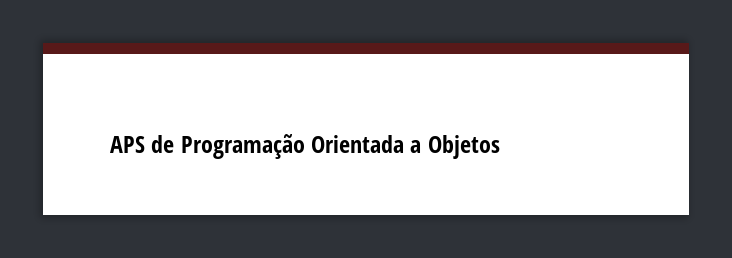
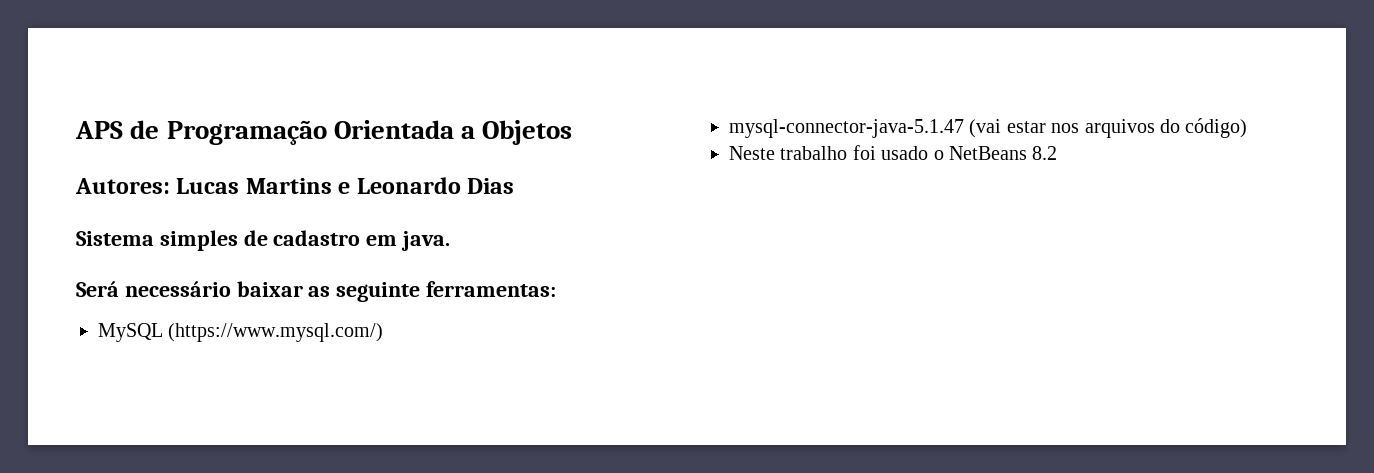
(500, 147) none -> [75,177,515,194] [76,230,451,251] [76,281,557,302] [98,323,384,342] [729,118,1248,138] [729,145,1058,160] // Autores: Lucas Martins e Leonardo Dias // Sistema simples de cadastro em java. // Será necessário baixar as seguinte ferramentas: // MySQL (https://www.mysql.com/) // mysql-connector-java-5.1.47 (vai estar nos arquivos do código) // Neste trabalho foi usado o NetBeans 8.2

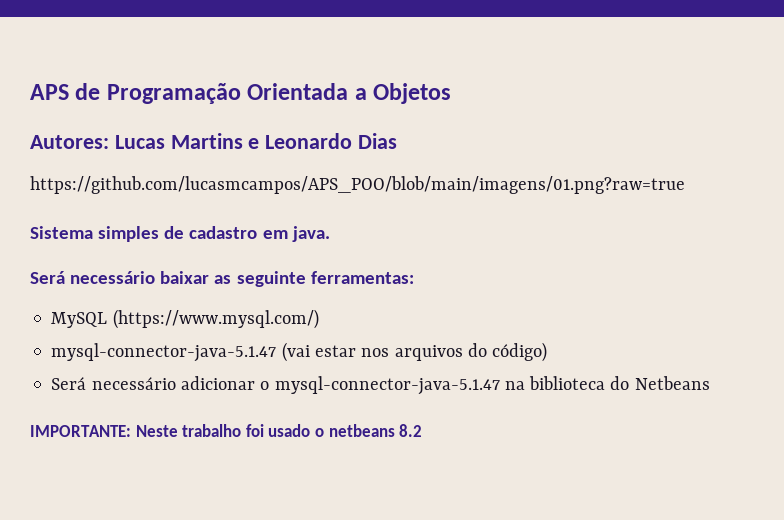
(515, 186) none -> [30,176,685,194] // https://github.com/lucasmcampos/APS_POO/blob/main/imagens/01.png?raw=true
(1248, 128) none -> [51,376,710,395] [30,425,131,437] Será necessário adicionar o mysql-connector-java-5.1.47 na biblioteca do Netbeans // IMPORTANTE:
[949,146,1027,160] NetBeans -> [328,424,395,437] netbeans

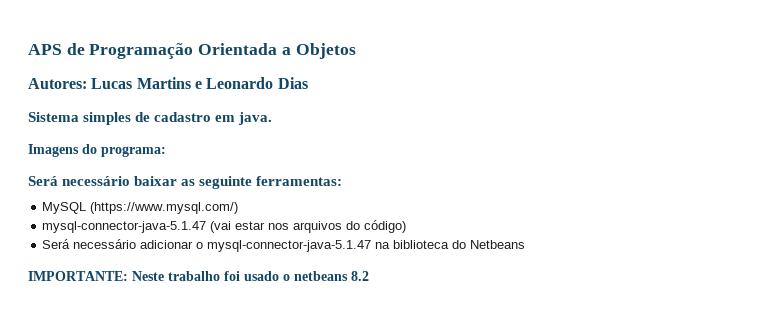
[30,176,685,194] // https://github.com/lucasmcampos/APS_POO/blob/main/imagens/01.png?raw=true -> (308, 83) none
(330, 234) none -> [28,144,166,157] // Imagens do programa:

